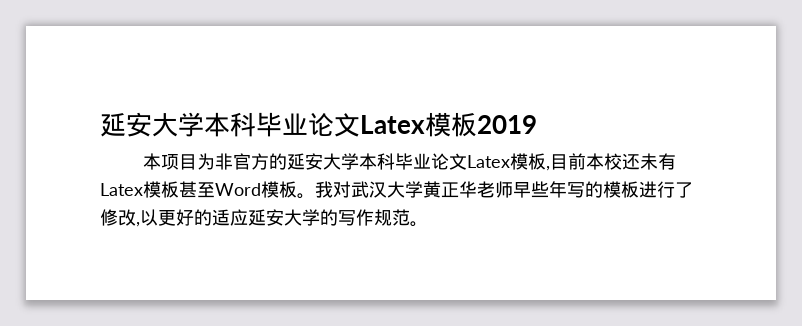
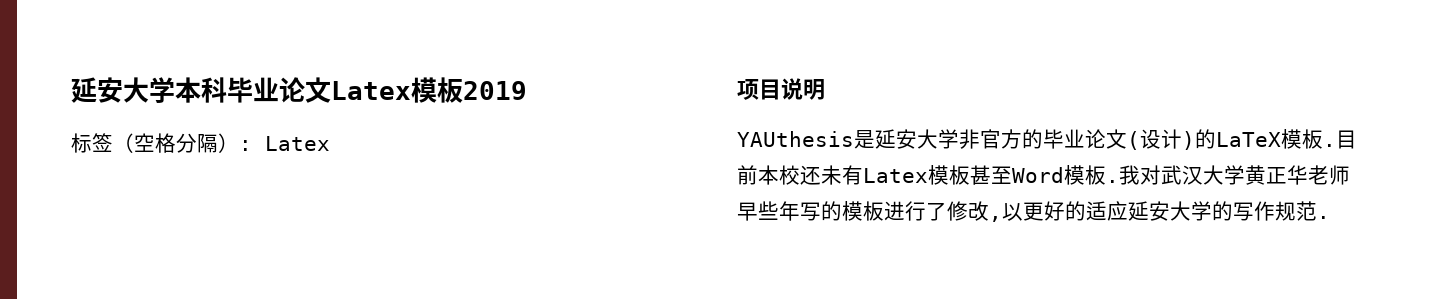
[143,153,551,171] 本项目为非官方的延安大学本科毕业论文Latex模板, -> [71,133,330,153] [737,78,825,100] [737,129,1336,150] 标签（空格分隔）: Latex // 项目说明 // YAUthesis是延安大学非官方的毕业论文(设计)的LaTeX模板.
[297,193,315,199] 。 -> [1106,180,1119,183] .
[410,221,428,227] 。 -> [1317,216,1330,219] .

